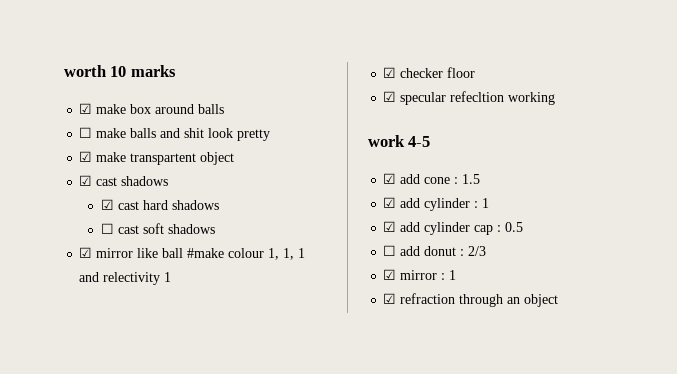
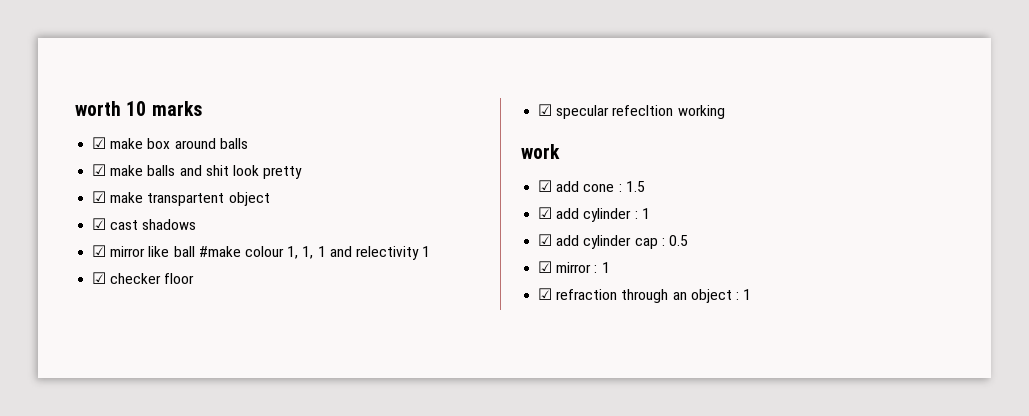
[79,127,93,138] ☐ -> [92,164,107,176] ☑
[101,199,220,210] [101,223,216,234] // ☑ cast hard shadows // ☐ cast soft shadows -> (197, 224) none
[408,136,431,147] 4-5 -> (560, 151) none
[383,245,487,256] // ☐ add donut : 2/3 -> (688, 240) none
(559, 300) none -> [735,289,752,300] : 1

